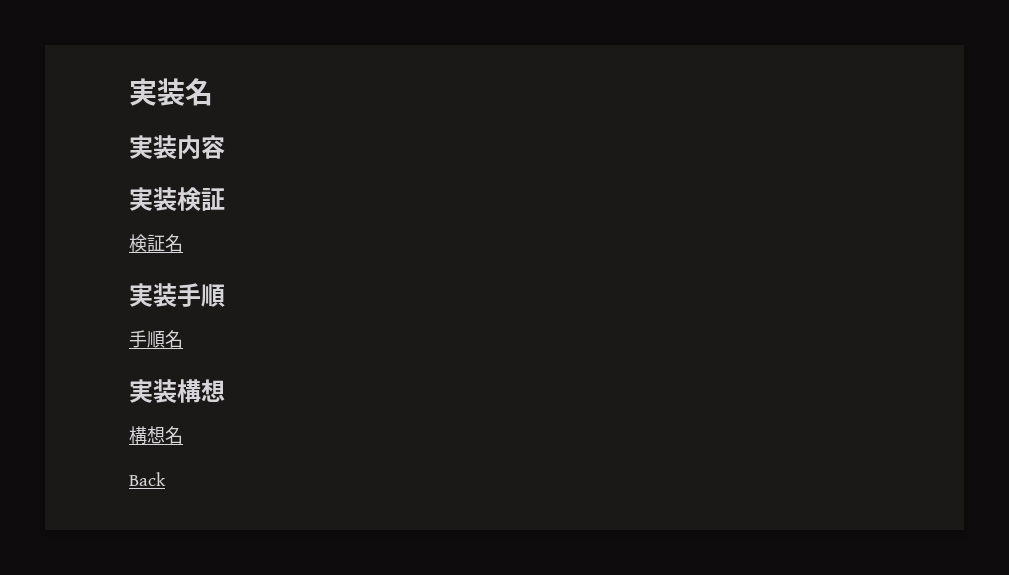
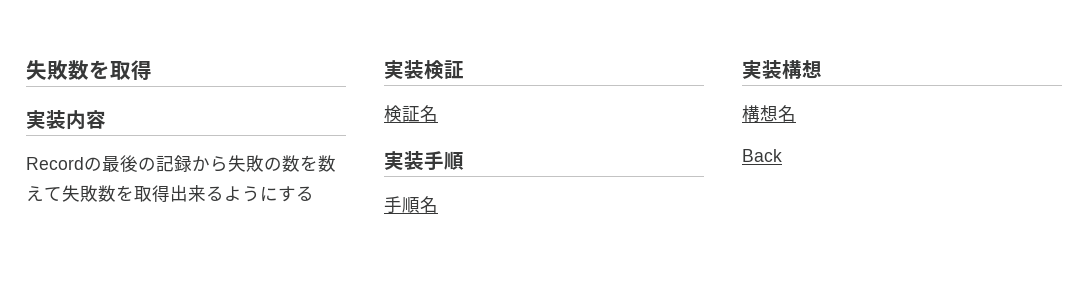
[129,78,213,106] 実装名 -> [26,60,152,80] 失敗数を取得
(225, 147) none -> [26,155,336,172] [26,185,314,202] // Recordの最後の記録から失敗の数を数えて失敗数を取得出来るようにする

